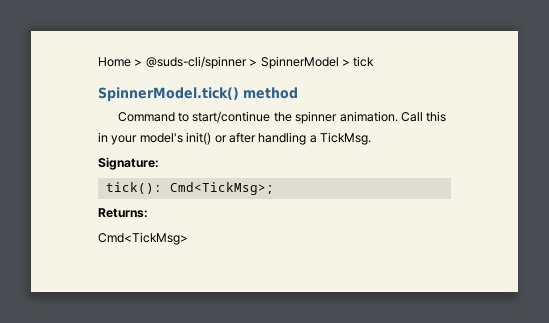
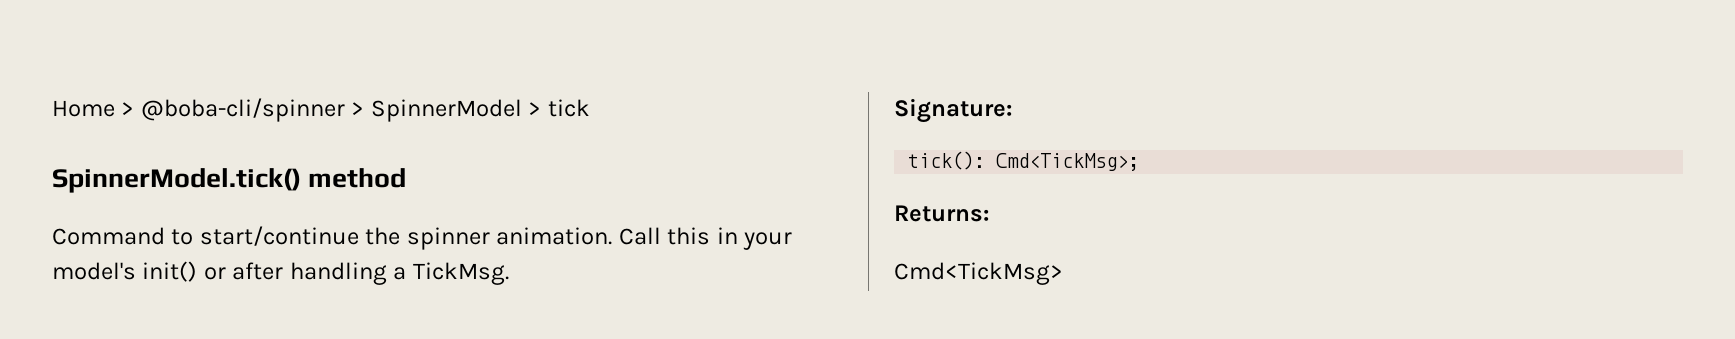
[145,56,247,69] @suds-cli/spinner -> [140,98,345,122] @boba-cli/spinner

